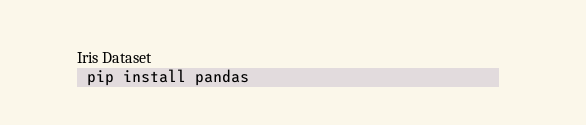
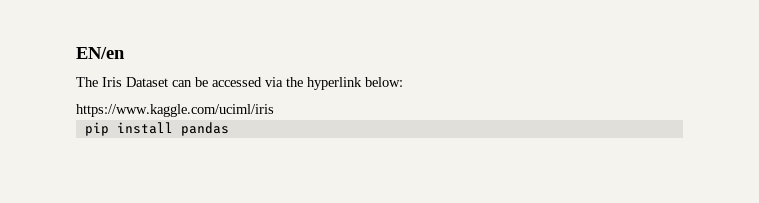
(77, 57) none -> [76,47,125,59] [76,77,98,87] EN/en // The
(153, 57) none -> [172,77,403,90] [76,104,274,117] can be accessed via the hyperlink below: // https://www.kaggle.com/uciml/iris

